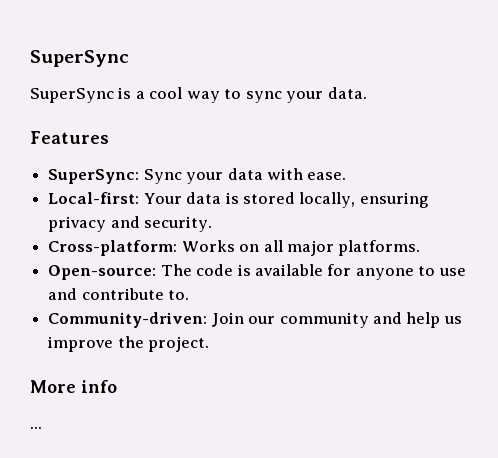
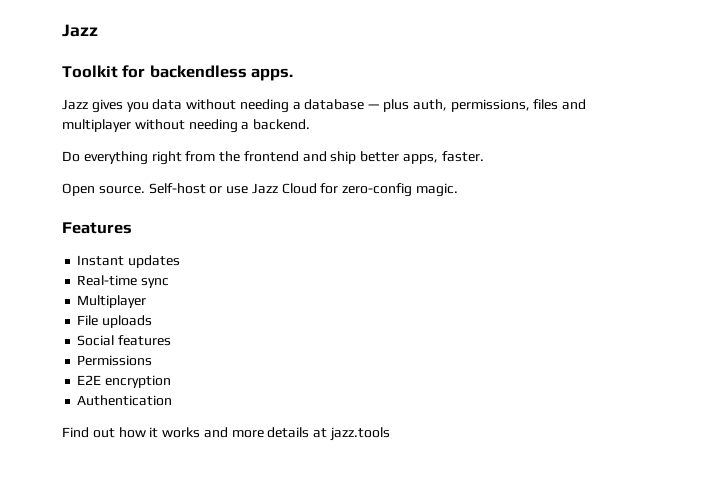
[30,50,129,67] [30,87,367,103] [30,131,109,144] [48,168,347,184] [48,192,429,208] [48,216,213,232] [48,240,421,256] [48,264,466,280] [48,288,190,300] [48,312,462,328] [48,336,210,352] [30,380,117,393] [30,426,42,429] SuperSync // SuperSync is a cool way to sync your data. // Features // SuperSync: Sync your data with ease. // Local-first: Your data is stored locally, ensuring privacy and security. // Cross-platform: Works on all major platforms. // Open-source: The code is available for anyone to use and contribute to. // Community-driven: Join our community and help us improve the project. // More info // ... -> [62,24,98,37] [62,65,294,81] [62,99,587,113] [62,119,311,133] [62,151,484,165] [62,183,459,197] [62,222,132,234] [77,255,181,268] [77,275,170,288] [77,295,147,308] [77,315,153,328] [77,335,172,346] [77,355,153,366] [77,375,172,388] [77,395,173,406] [62,427,391,441] Jazz // Toolkit for backendless apps. // Jazz gives you data without needing a database — plus auth, permissions, files and multiplayer without needing a backend. // Do everything right from the frontend and ship better apps, faster. // Open source. Self-host or use Jazz Cloud for zero-config magic. // Features // Instant updates // Real-time sync // Multiplayer // File uploads // Social features // Permissions // E2E encryption // Authentication // Find out how it works and more details at jazz.tools

